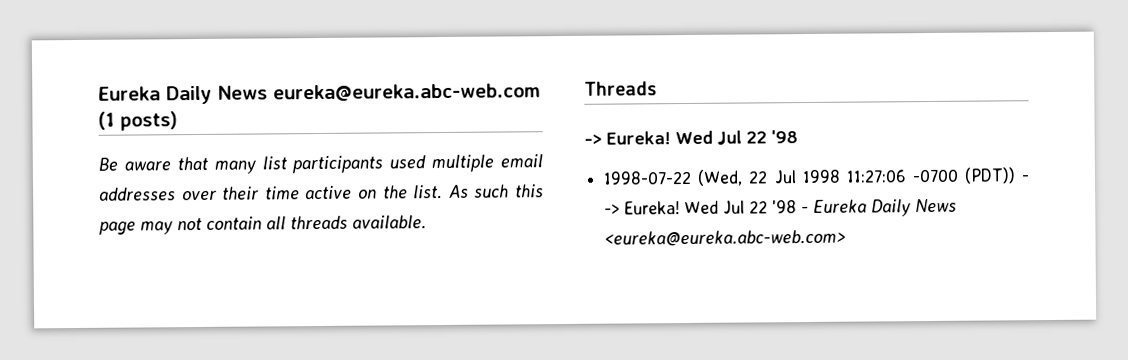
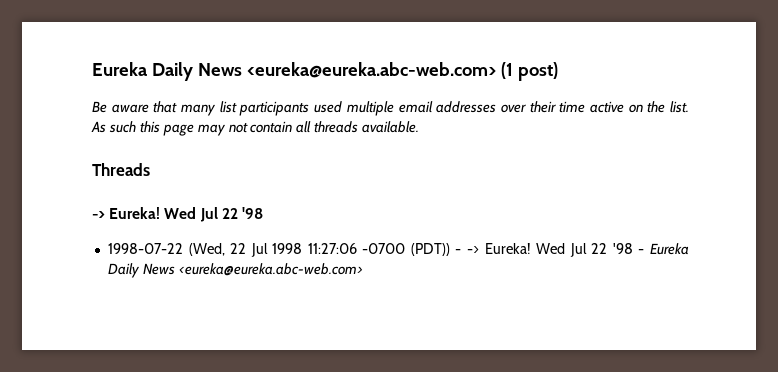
[98,83,541,105] [98,111,178,131] Eureka Daily News eureka@eureka.abc-web.com (1 posts) -> [92,62,558,81] Eureka Daily News <eureka@eureka.abc-web.com> (1 post)

